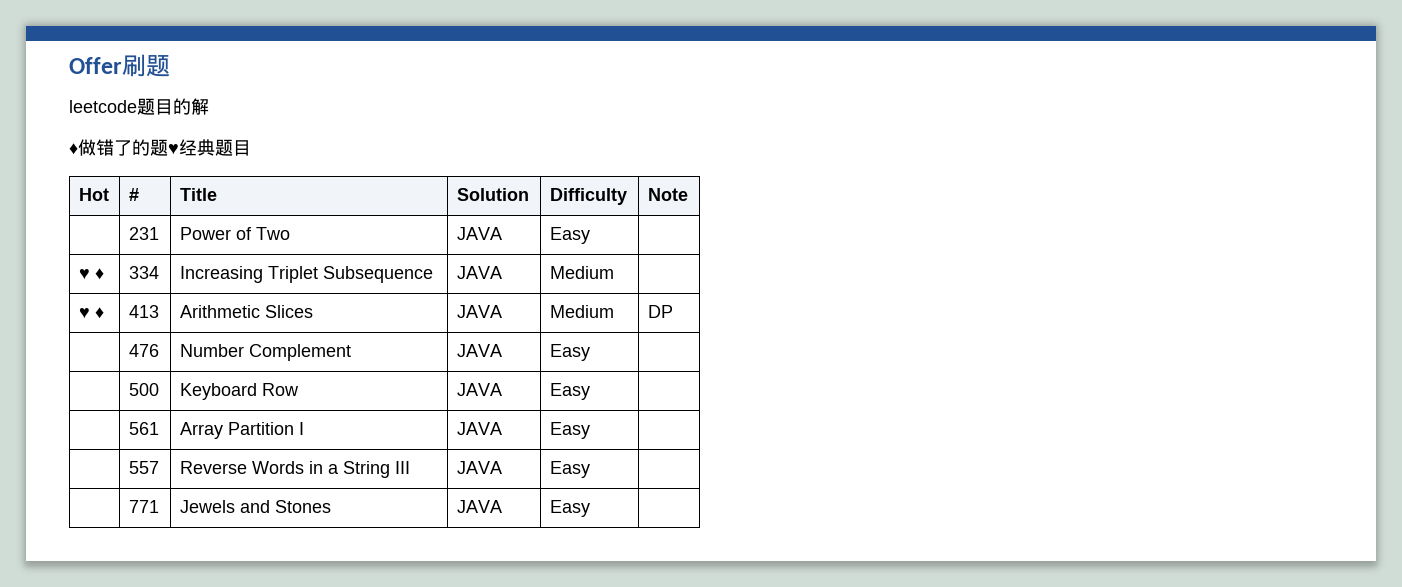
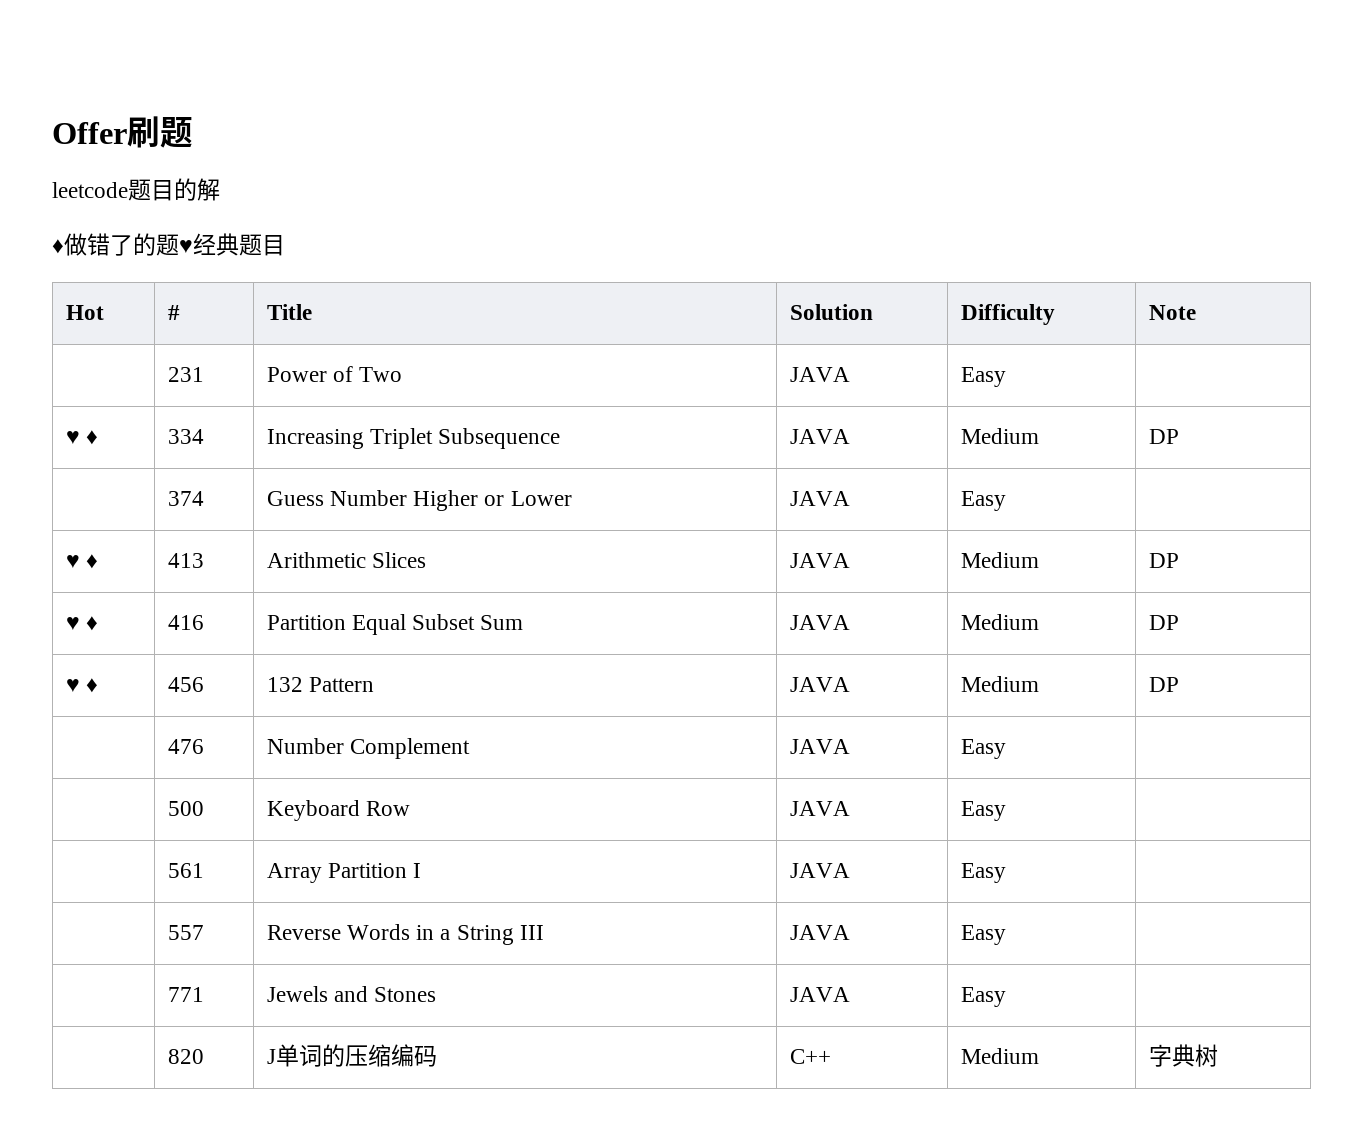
(614, 272) none -> [1148,429,1179,444] [167,491,204,506] [266,490,572,511] [789,491,850,506] [960,491,1006,511] | DP // | 374 | Guess Number Higher or Lower | JAVA | Easy
(673, 311) none -> [65,616,99,631] [167,615,204,630] [266,614,524,635] [789,615,850,630] [960,614,1039,630] [1148,615,1179,630] [65,678,99,693] [167,677,204,692] [266,677,375,692] [789,677,850,692] [960,676,1039,692] [1148,677,1179,692] // ♥ ♦ | 416 | Partition Equal Subset Sum | JAVA | Medium | DP // ♥ ♦ | 456 | 132 Pattern | JAVA | Medium | DP
(590, 508) none -> [167,1049,204,1064] [266,1044,437,1067] [789,1049,831,1064] [960,1048,1039,1064] [1148,1044,1218,1067] // | 820 | J单词的压缩编码 | C++ | Medium | 字典树

